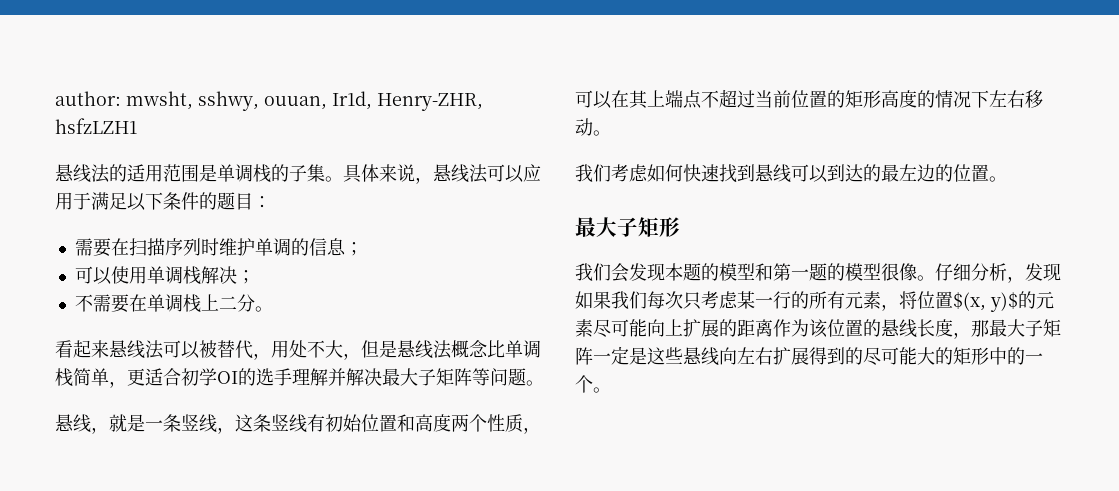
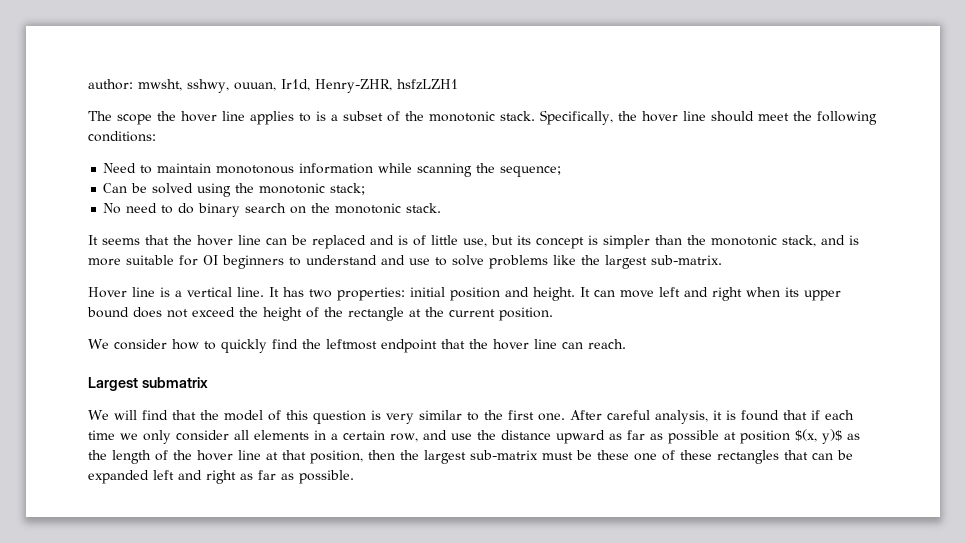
[55,164,541,184] [55,192,271,211] [74,238,363,257] [74,266,255,285] [74,294,273,313] [55,340,541,360] [55,368,544,388] [55,414,541,434] [575,89,1043,109] [575,118,611,136] [575,164,1007,183] [575,217,680,237] [575,263,1061,283] [575,291,1054,312] [575,319,1061,339] [575,346,1043,366] [575,375,611,393] 悬线法的适用范围是单调栈的子集。具体来说，悬线法可以应用于满足以下条件的题目： // 需要在扫描序列时维护单调的信息； // 可以使用单调栈解决； // 不需要在单调栈上二分。 // 看起来悬线法可以被替代，用处不大，但是悬线法概念比单调栈简单，更适合初学OI的选手理解并解决最大子矩阵等问题。 // 悬线，就是一条竖线，这条竖线有初始位置和高度两个性质，可以在其上端点不超过当前位置的矩形高度的情况下左右移动。 // 我们考虑如何快速找到悬线可以到达的最左边的位置。 // 最大子矩形 // 我们会发现本题的模型和第一题的模型很像。仔细分析，发现如果我们每次只考虑某一行的所有元素，将位置$(x, y)$的元素尽可能向上扩展的距离作为该位置的悬线长度，那最大子矩阵一定是这些悬线向左右扩展得到的尽可能大的矩形中的一个。 -> [88,110,877,125] [88,131,156,142] [103,163,562,177] [103,183,366,197] [103,203,442,217] [88,235,859,249] [88,255,722,269] [88,287,841,301] [87,307,553,321] [88,339,626,353] [88,377,208,391] [88,410,854,424] [88,429,860,444] [88,450,853,464] [88,470,354,484] The scope the hover line applies to is a subset of the monotonic stack. Specifically, the hover line should meet the following conditions: // Need to maintain monotonous information while scanning the sequence; // Can be solved using the monotonic stack; // No need to do binary search on the monotonic stack. // It seems that the hover line can be replaced and is of little use, but its concept is simpler than the monotonic stack, and is more suitable for OI beginners to understand and use to solve problems like the largest sub-matrix. // Hover line is a vertical line. It has two properties: initial position and height. It can move left and right when its upper bound does not exceed the height of the rectangle at the current position. // We consider how to quickly find the leftmost endpoint that the hover line can reach. // Largest submatrix // We will find that the model of this question is very similar to the first one. After careful analysis, it is found that if each time we only consider all elements in a certain row, and use the distance upward as far as possible at position $(x, y)$ as the length of the hover line at that position, then the largest sub-matrix must be these one of these rectangles that can be expanded left and right as far as possible.

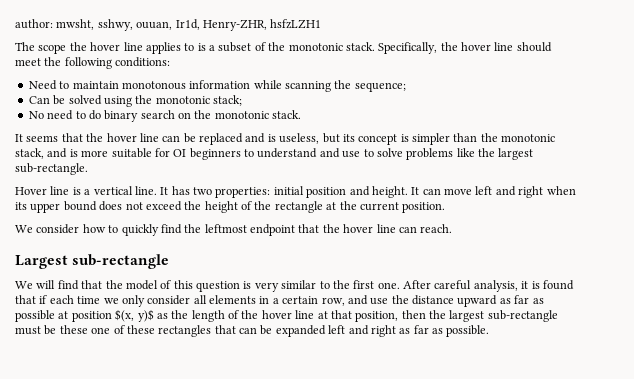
[413,235,487,247] of little use, -> [279,133,320,144] useless,
[651,255,722,265] sub-matrix. -> [15,163,88,175] sub-rectangle.
[141,377,208,388] submatrix -> [72,254,170,269] sub-rectangle
[470,450,538,460] sub-matrix -> [487,310,558,322] sub-rectangle

